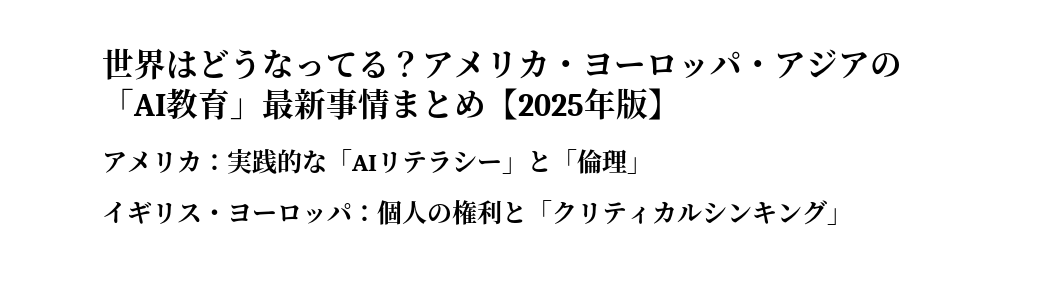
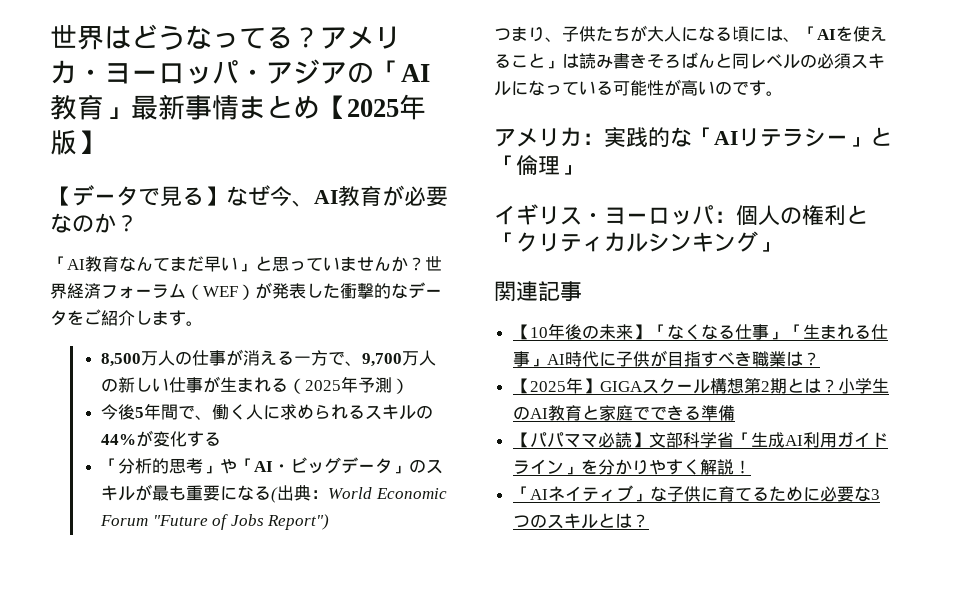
(680, 104) none -> [50,185,448,207] [50,213,138,233] [50,256,442,272] [50,282,442,300] [50,309,203,326] [101,349,437,367] [101,376,410,394] [101,403,434,420] [101,430,222,447] [101,457,444,474] [101,484,447,503] [100,514,330,530] [494,25,887,42] [494,52,885,69] [494,79,783,96] // 【データで見る】なぜ今、AI教育が必要なのか？ // 「AI教育なんてまだ早い」と思っていませんか？世界経済フォーラム（WEF）が発表した衝撃的なデータをご紹介します。 // 8,500万人の仕事が消える一方で、9,700万人の新しい仕事が生まれる（2025年予測） // 今後5年間で、働く人に求められるスキルの44%が変化する // 「分析的思考」や「AI・ビッグデータ」のスキルが最も重要になる(出典：World Economic Forum "Future of Jobs Report") // つまり、子供たちが大人になる頃には、「AIを使えること」は読み書きそろばんと同レベルの必須スキルになっている可能性が高いのです。
(852, 216) none -> [494,281,582,302] [512,323,888,340] [512,350,820,367] [512,377,889,394] [512,405,735,421] [512,431,888,448] [512,459,751,475] [512,485,880,502] [512,513,649,529] // 関連記事 // 【10年後の未来】「なくなる仕事」「生まれる仕事」AI時代に子供が目指すべき職業は？ // 【2025年】GIGAスクール構想第2期とは？小学生のAI教育と家庭でできる準備 // 【パパママ必読】文部科学省「生成AI利用ガイドライン」を分かりやすく解説！ // 「AIネイティブ」な子供に育てるために必要な3つのスキルとは？

